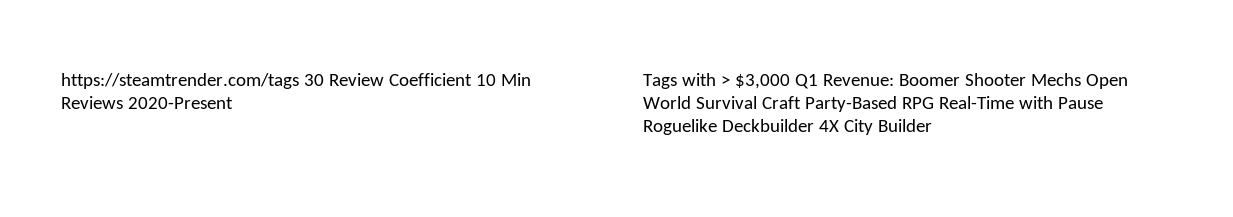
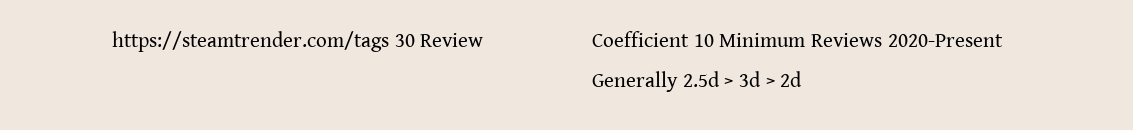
[500,73,531,86] Min -> [719,33,806,47] Minimum
[643,73,1128,89] [643,96,1103,112] [643,119,932,135] Tags with > $3,000 Q1 Revenue: Boomer Shooter Mechs Open World Survival Craft Party-Based RPG Real-Time with Pause Roguelike Deckbuilder 4X City Builder -> [592,71,803,92] Generally 2.5d > 3d > 2d

